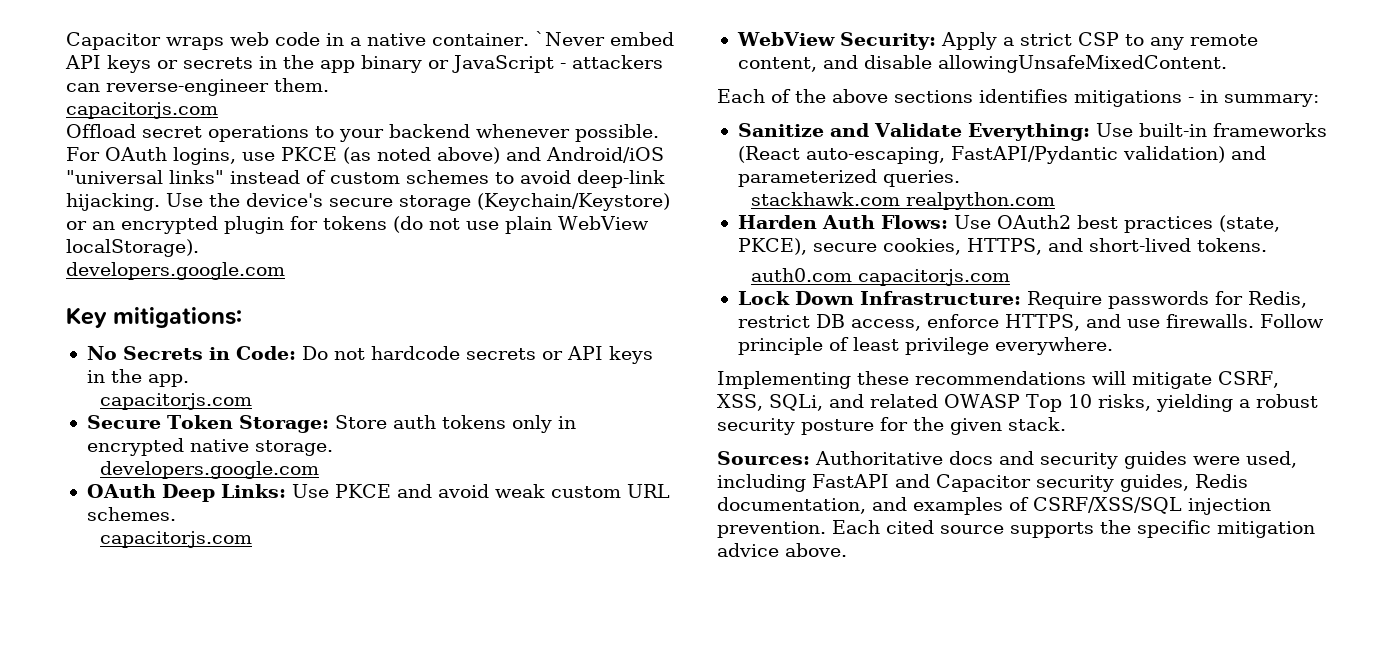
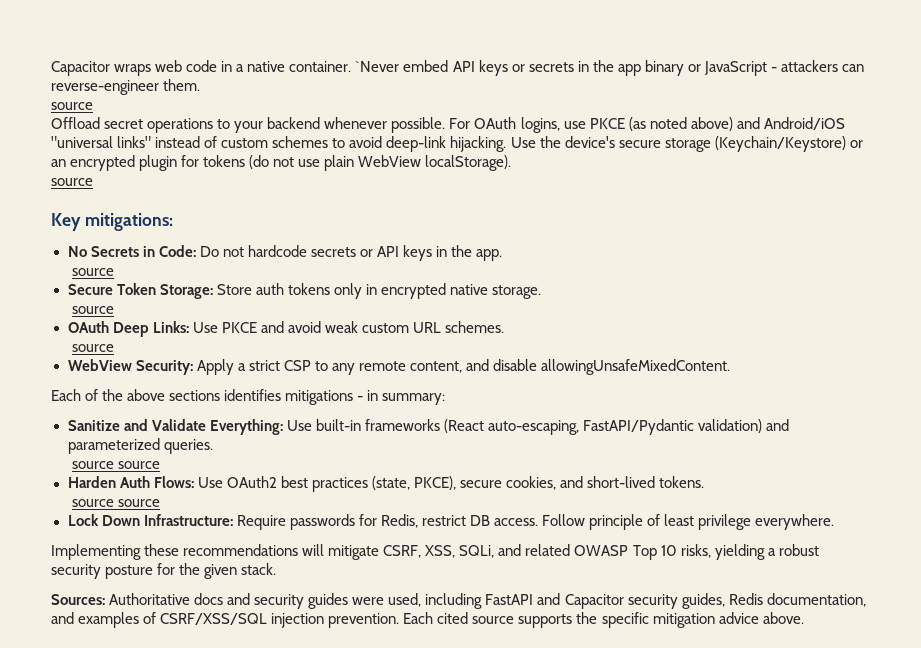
[66,102,218,119] capacitorjs.com -> [51,102,93,110] source
[66,262,285,280] developers.google.com -> [51,178,93,186] source
[100,393,253,410] capacitorjs.com -> [72,268,115,276] source
[100,461,320,479] developers.google.com -> [72,306,115,314] source
[100,531,253,548] capacitorjs.com -> [72,344,115,352] source
[751,192,1056,210] stackhawk.com realpython.com -> [72,461,161,469] source source
[966,238,1042,255] HTTPS, -> (556, 483) none
[751,268,1011,286] auth0.com capacitorjs.com -> [72,499,161,507] source source
[850,314,1254,331] access, enforce HTTPS, and use firewalls. -> [493,518,538,526] access.

